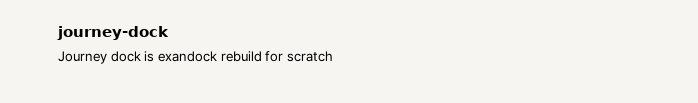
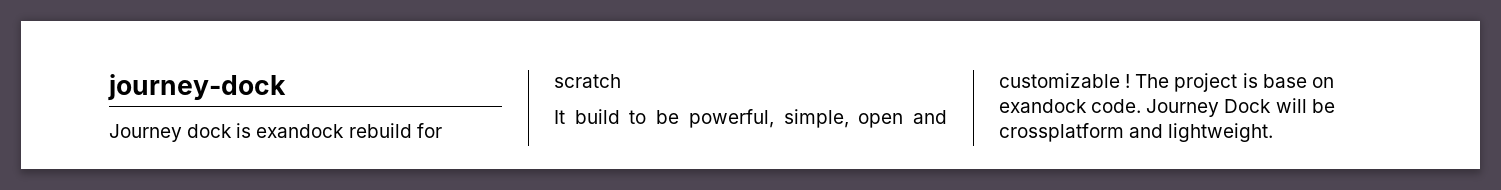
(333, 56) none -> [554,109,947,128] [999,73,1334,92] [999,98,1335,117] [999,123,1274,142] // It build to be powerful, simple, open and customizable ! The project is base on exandock code. Journey Dock will be crossplatform and lightweight.

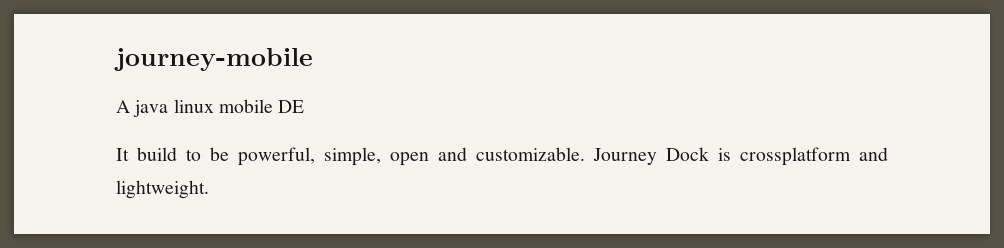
[108,74,286,101] [109,123,442,142] [554,74,621,88] journey-dock // Journey dock is exandock rebuild for scratch -> [114,48,313,71] [116,99,305,117] journey-mobile // A java linux mobile DE
[999,73,1334,92] [999,98,1335,117] customizable ! The project is base on exandock code. Journey Dock will be -> [476,147,731,165] customizable. Journey Dock is

